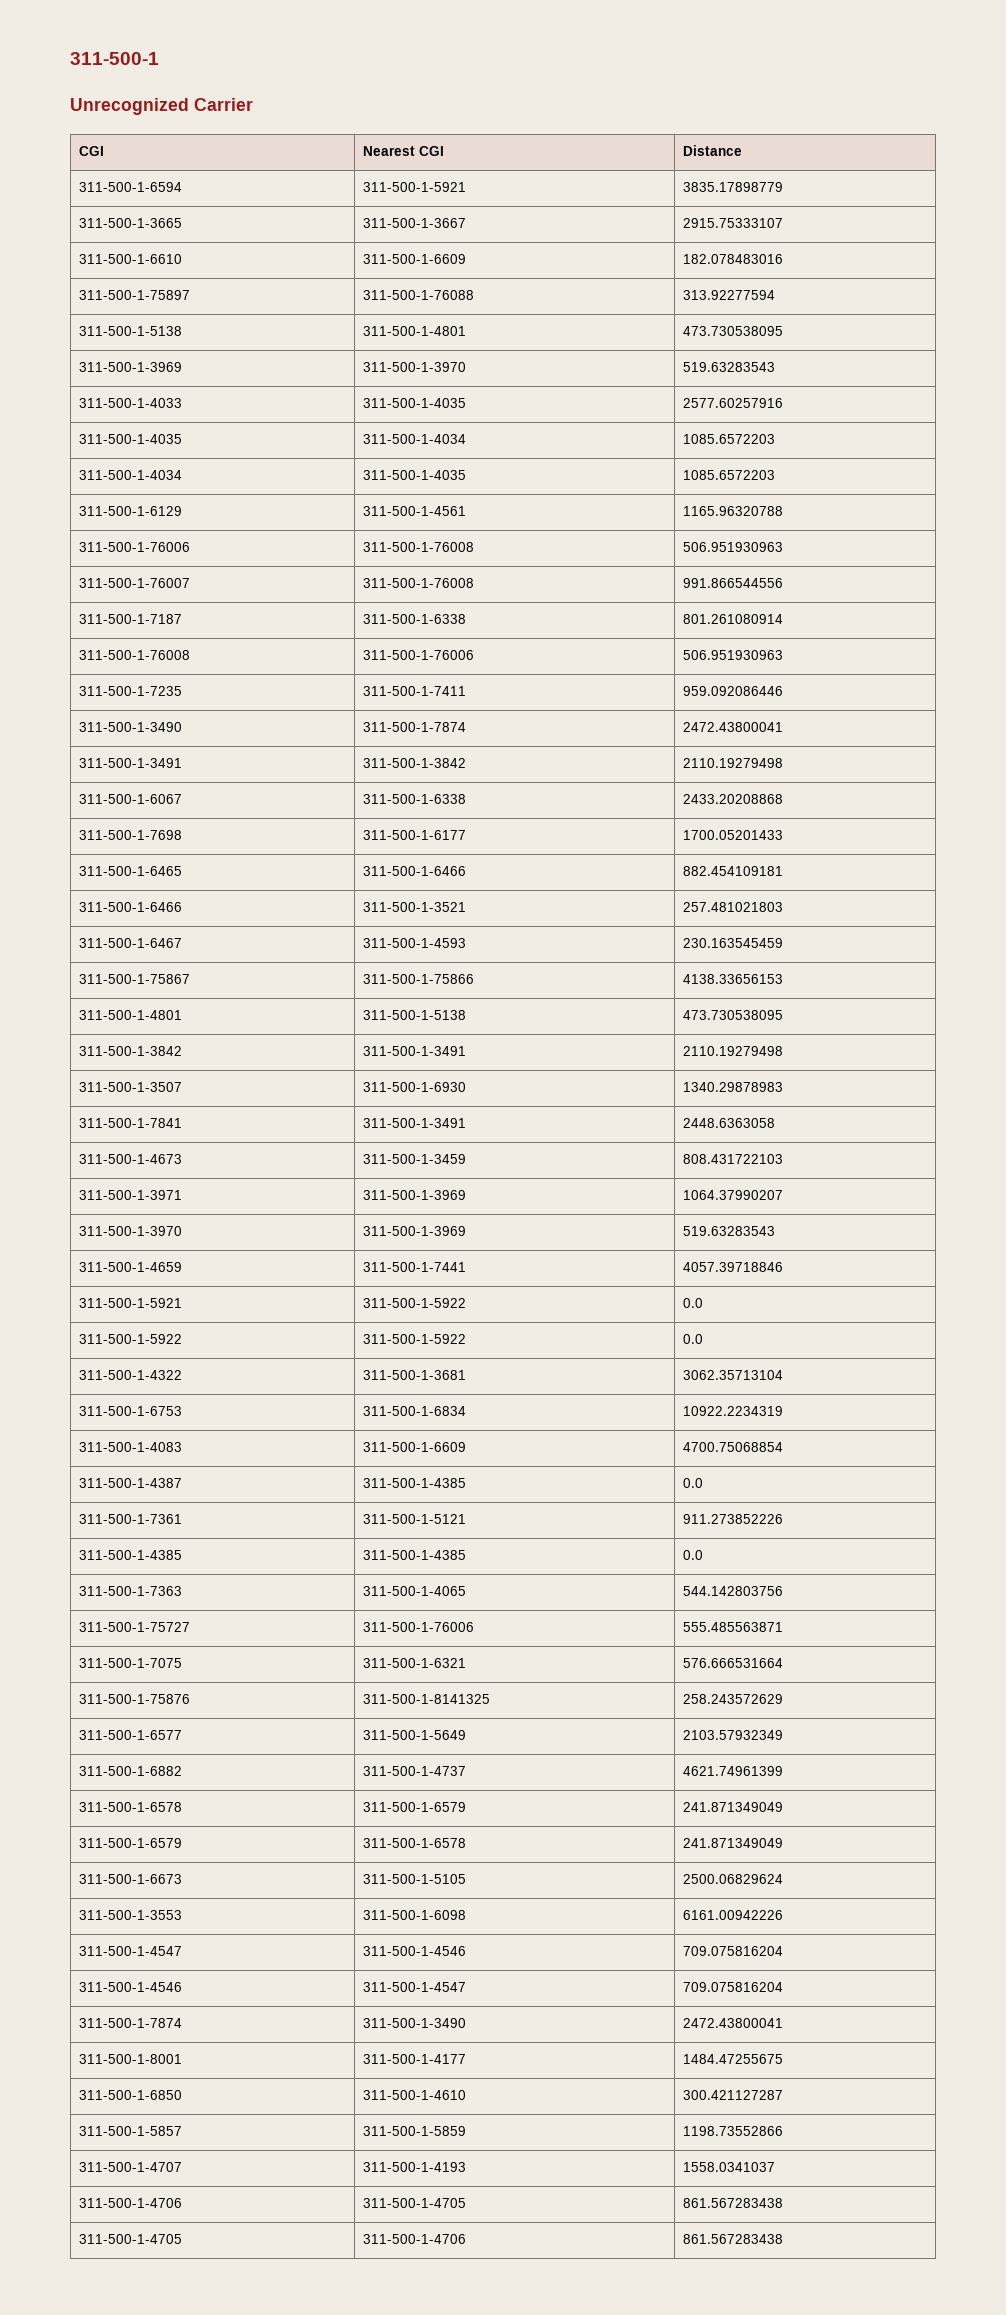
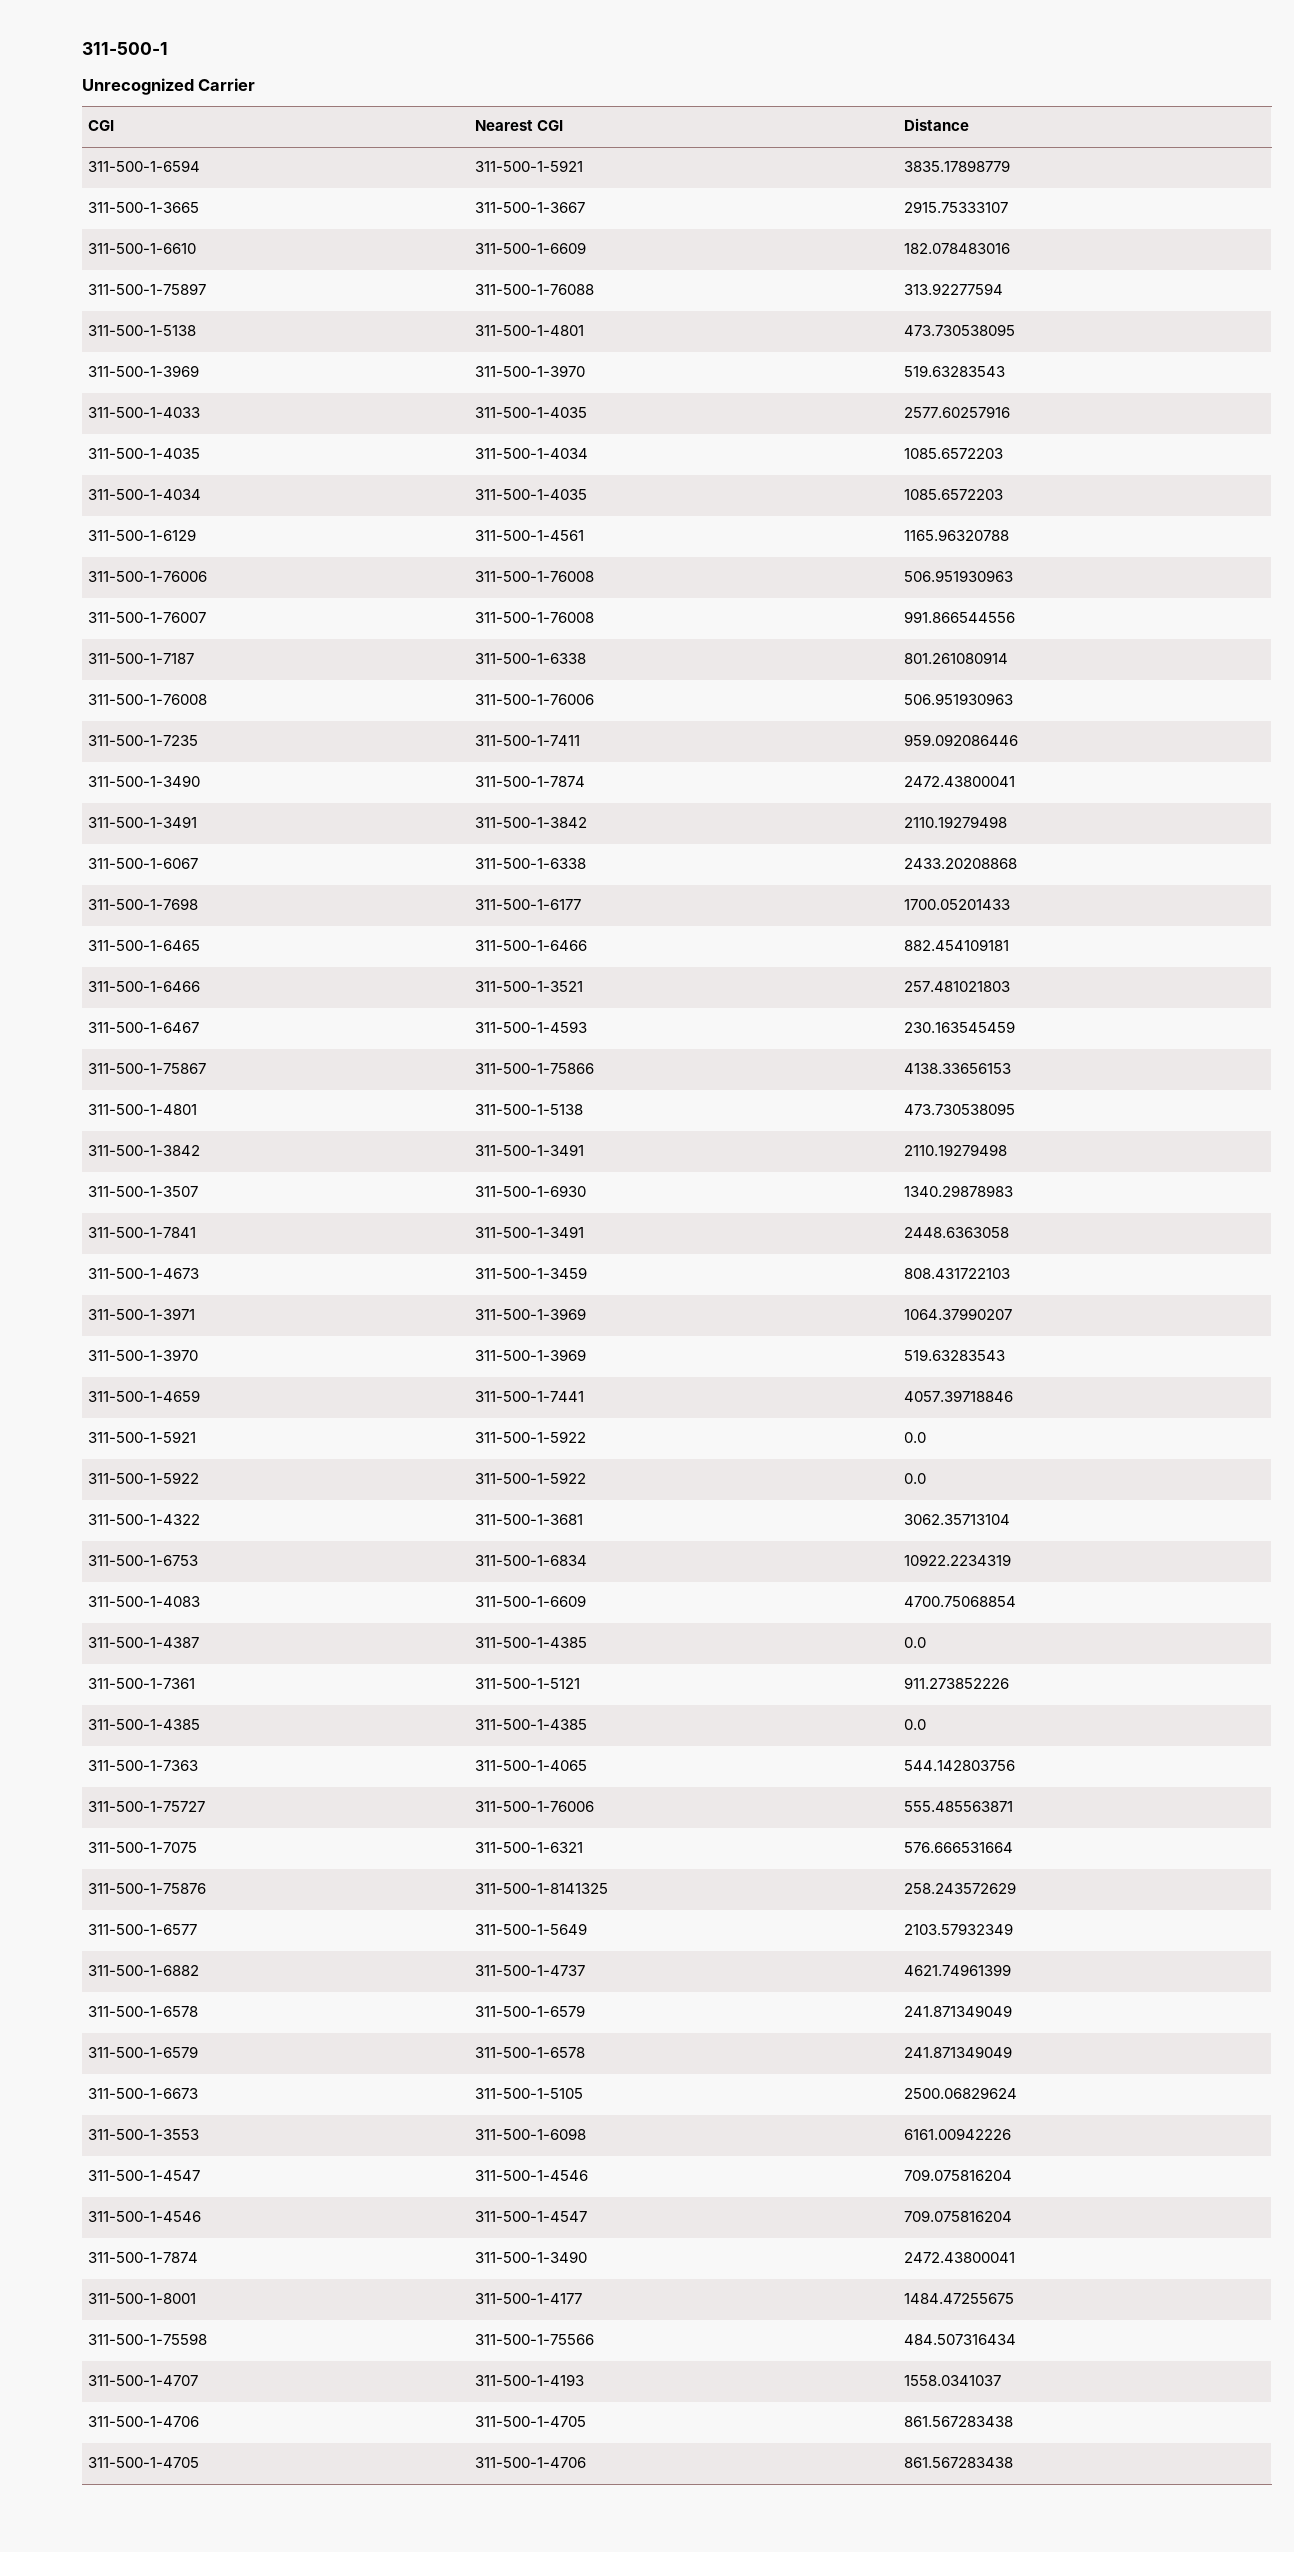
[79,2090,183,2100] [363,2090,467,2100] [683,2090,784,2100] [79,2126,183,2136] [363,2126,467,2136] [683,2126,784,2136] 311-500-1-6850 | 311-500-1-4610 | 300.421127287 // 311-500-1-5857 | 311-500-1-5859 | 1198.73552866 -> [88,2333,208,2345] [475,2334,595,2345] [904,2334,1017,2345] 311-500-1-75598 | 311-500-1-75566 | 484.507316434

